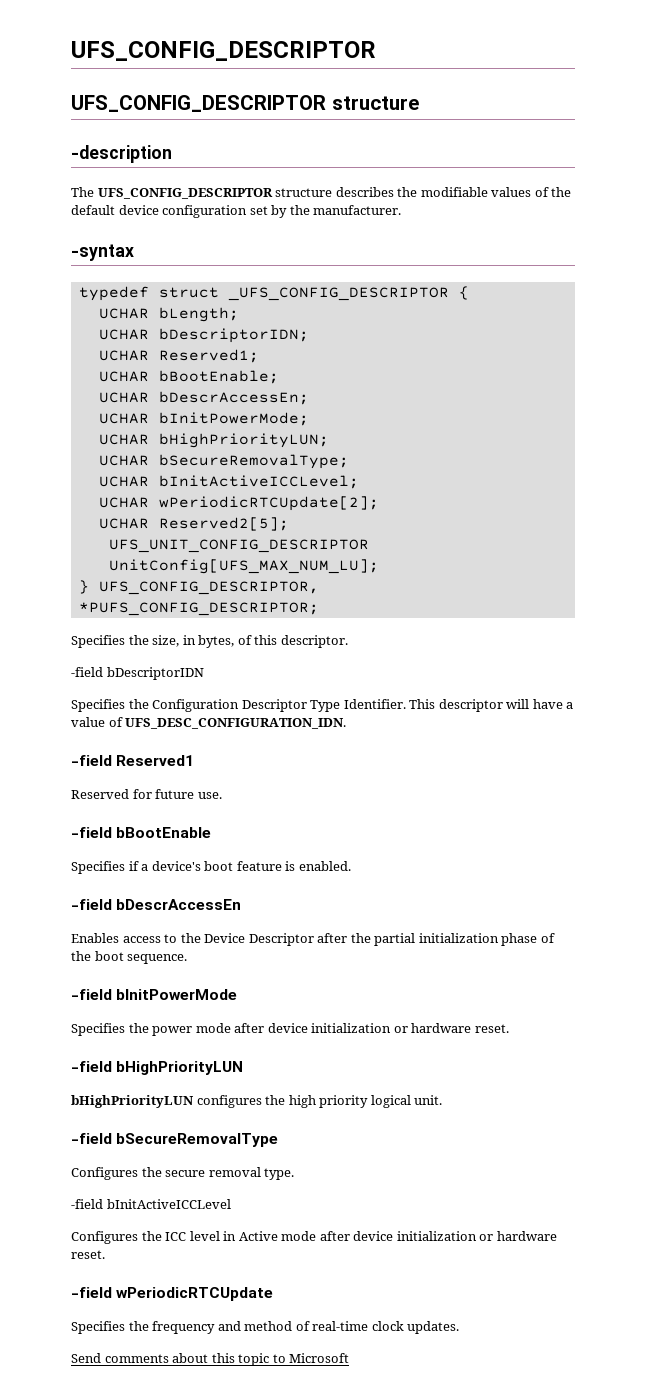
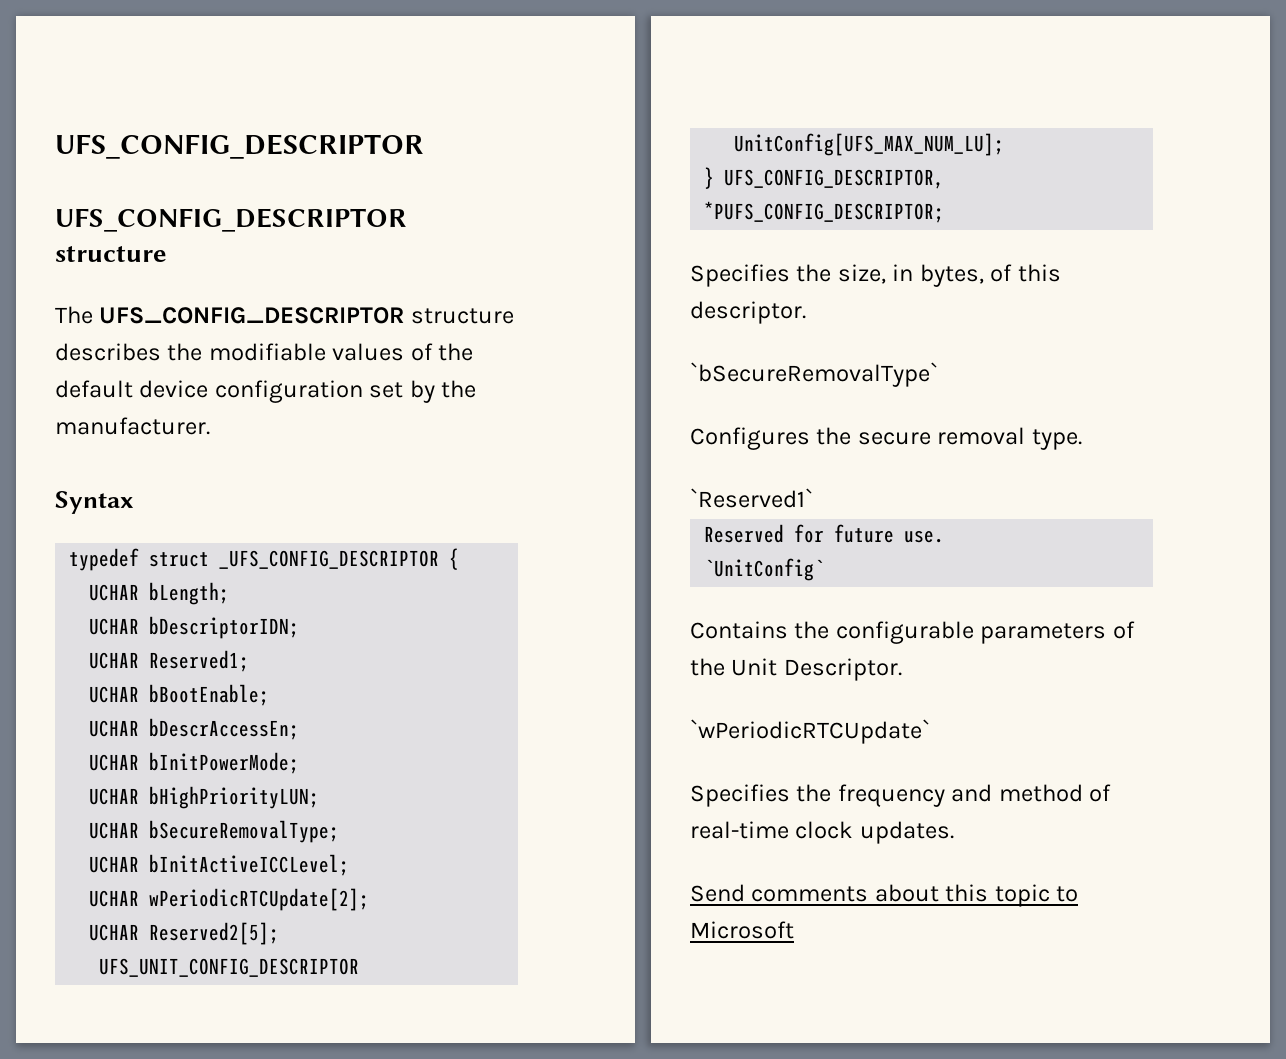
[71,145,172,163] // -description -> (167, 253) none
[71,244,134,261] -syntax -> [55,491,134,514] Syntax
[71,667,204,680] [71,699,574,712] [71,717,347,729] [71,755,195,766] [71,789,222,799] [71,827,212,838] [71,861,351,874] [71,899,242,910] [71,933,555,946] [71,951,188,964] [71,989,238,1000] [71,1023,509,1036] [71,1061,244,1075] [71,1095,443,1108] [71,1133,279,1147] -field bDescriptorIDN // Specifies the Configuration Descriptor Type Identifier. This descriptor will have a value of UFS_DESC_CONFIGURATION_IDN. // -field Reserved1 // Reserved for future use. // -field bBootEnable // Specifies if a device's boot feature is enabled. // -field bDescrAccessEn // Enables access to the Device Descriptor after the partial initialization phase of the boot sequence. // -field bInitPowerMode // Specifies the power mode after device initialization or hardware reset. // -field bHighPriorityLUN // bHighPriorityLUN configures the high priority logical unit. // -field bSecureRemovalType -> [690,362,938,387] `bSecureRemovalType`
[71,1199,231,1209] [71,1231,557,1244] [71,1250,105,1259] [71,1287,274,1301] -field bInitActiveICCLevel // Configures the ICC level in Active mode after device initialization or hardware reset. // -field wPeriodicRTCUpdate -> [690,488,813,508] [704,524,945,543] [704,558,825,581] [690,621,1135,644] [690,658,902,681] [690,719,930,744] `Reserved1` // Reserved for future use. // `UnitConfig` // Contains the configurable parameters of the Unit Descriptor. // `wPeriodicRTCUpdate`

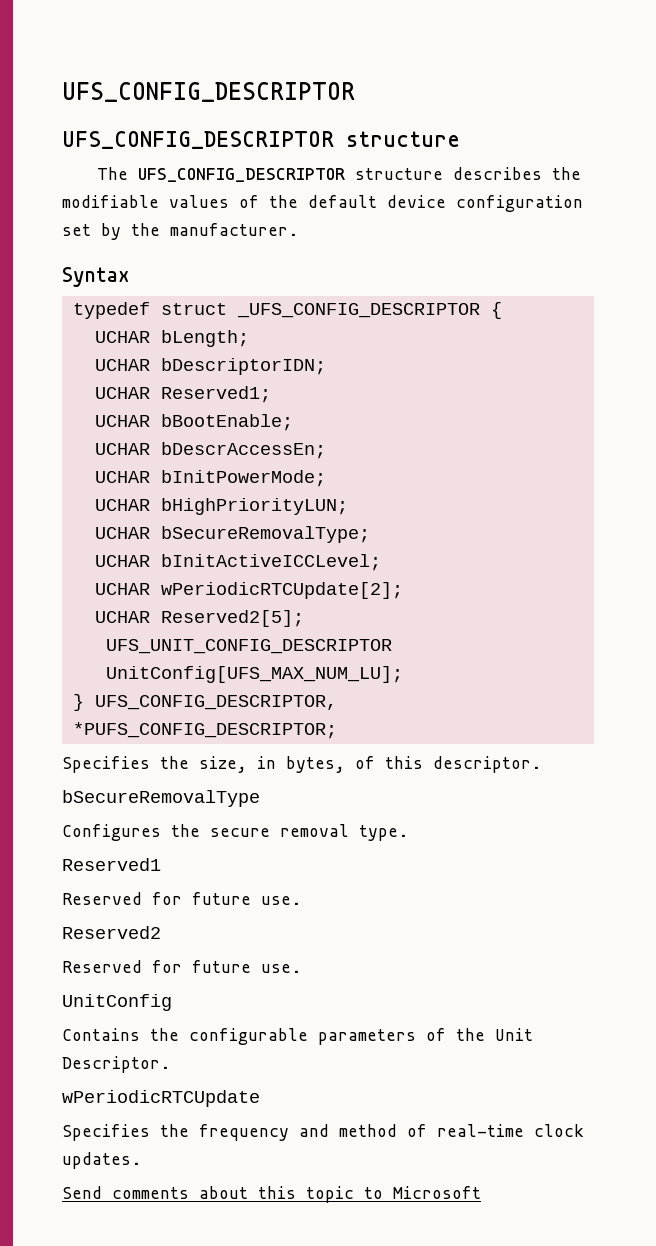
[690,362,938,387] `bSecureRemovalType` -> [62,790,260,807] bSecureRemovalType
[690,488,813,508] [704,524,945,543] [704,558,825,581] `Reserved1` // Reserved for future use. // `UnitConfig` -> [62,858,161,871] [62,892,301,905] [62,926,161,939] [62,960,301,973] [62,994,172,1011] Reserved1 // Reserved for future use. // Reserved2 // Reserved for future use. // UnitConfig
[690,719,930,744] `wPeriodicRTCUpdate` -> [62,1090,260,1107] wPeriodicRTCUpdate

